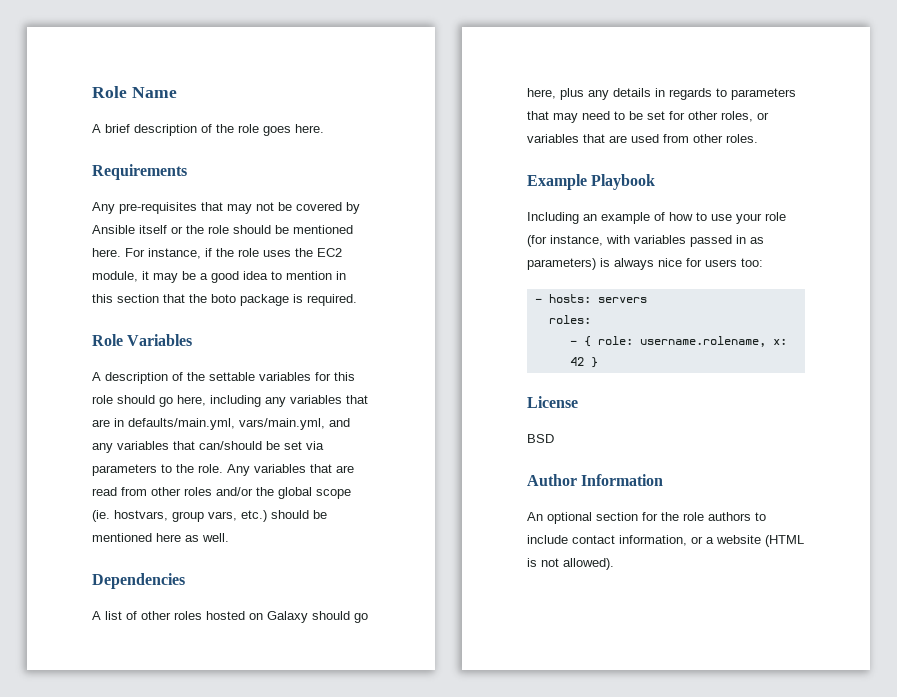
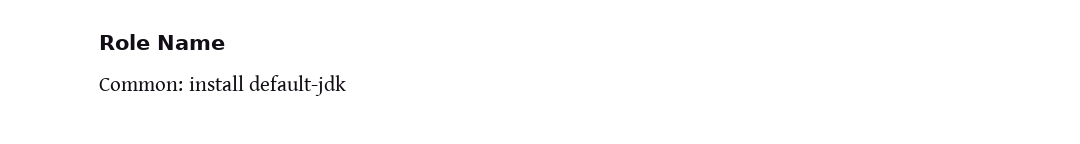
[92,124,324,136] [92,164,187,180] [92,202,360,214] [92,225,353,234] [92,248,342,259] [92,271,346,283] [92,294,357,306] [92,334,193,346] [92,372,355,384] [92,395,368,407] [92,418,350,430] [92,441,324,453] [92,464,354,476] [92,487,351,499] [92,510,327,522] [92,533,229,542] [92,573,185,589] [92,611,368,623] [527,88,796,100] [527,111,769,123] [527,134,758,143] [527,174,656,190] [527,212,786,224] [527,235,764,247] [527,258,763,270] [534,294,647,303] [548,315,591,324] [569,336,787,347] [569,357,598,368] [527,396,578,408] [527,434,554,443] [527,474,664,486] [527,512,766,524] [527,535,804,547] [527,558,614,570] A brief description of the role goes here. // Requirements // Any pre-requisites that may not be covered by Ansible itself or the role should be mentioned here. For instance, if the role uses the EC2 module, it may be a good idea to mention in this section that the boto package is required. // Role Variables // A description of the settable variables for this role should go here, including any variables that are in defaults/main.yml, vars/main.yml, and any variables that can/should be set via parameters to the role. Any variables that are read from other roles and/or the global scope (ie. hostvars, group vars, etc.) should be mentioned here as well. // Dependencies // A list of other roles hosted on Galaxy should go here, plus any details in regards to parameters that may need to be set for other roles, or variables that are used from other roles. // Example Playbook // Including an example of how to use your role (for instance, with variables passed in as parameters) is always nice for users too: // - hosts: servers // roles: // - { role: username.rolename, x: 42 } // License // BSD // Author Information // An optional section for the role authors to include contact information, or a website (HTML is not allowed). -> [99,75,347,96] Common: install default-jdk

